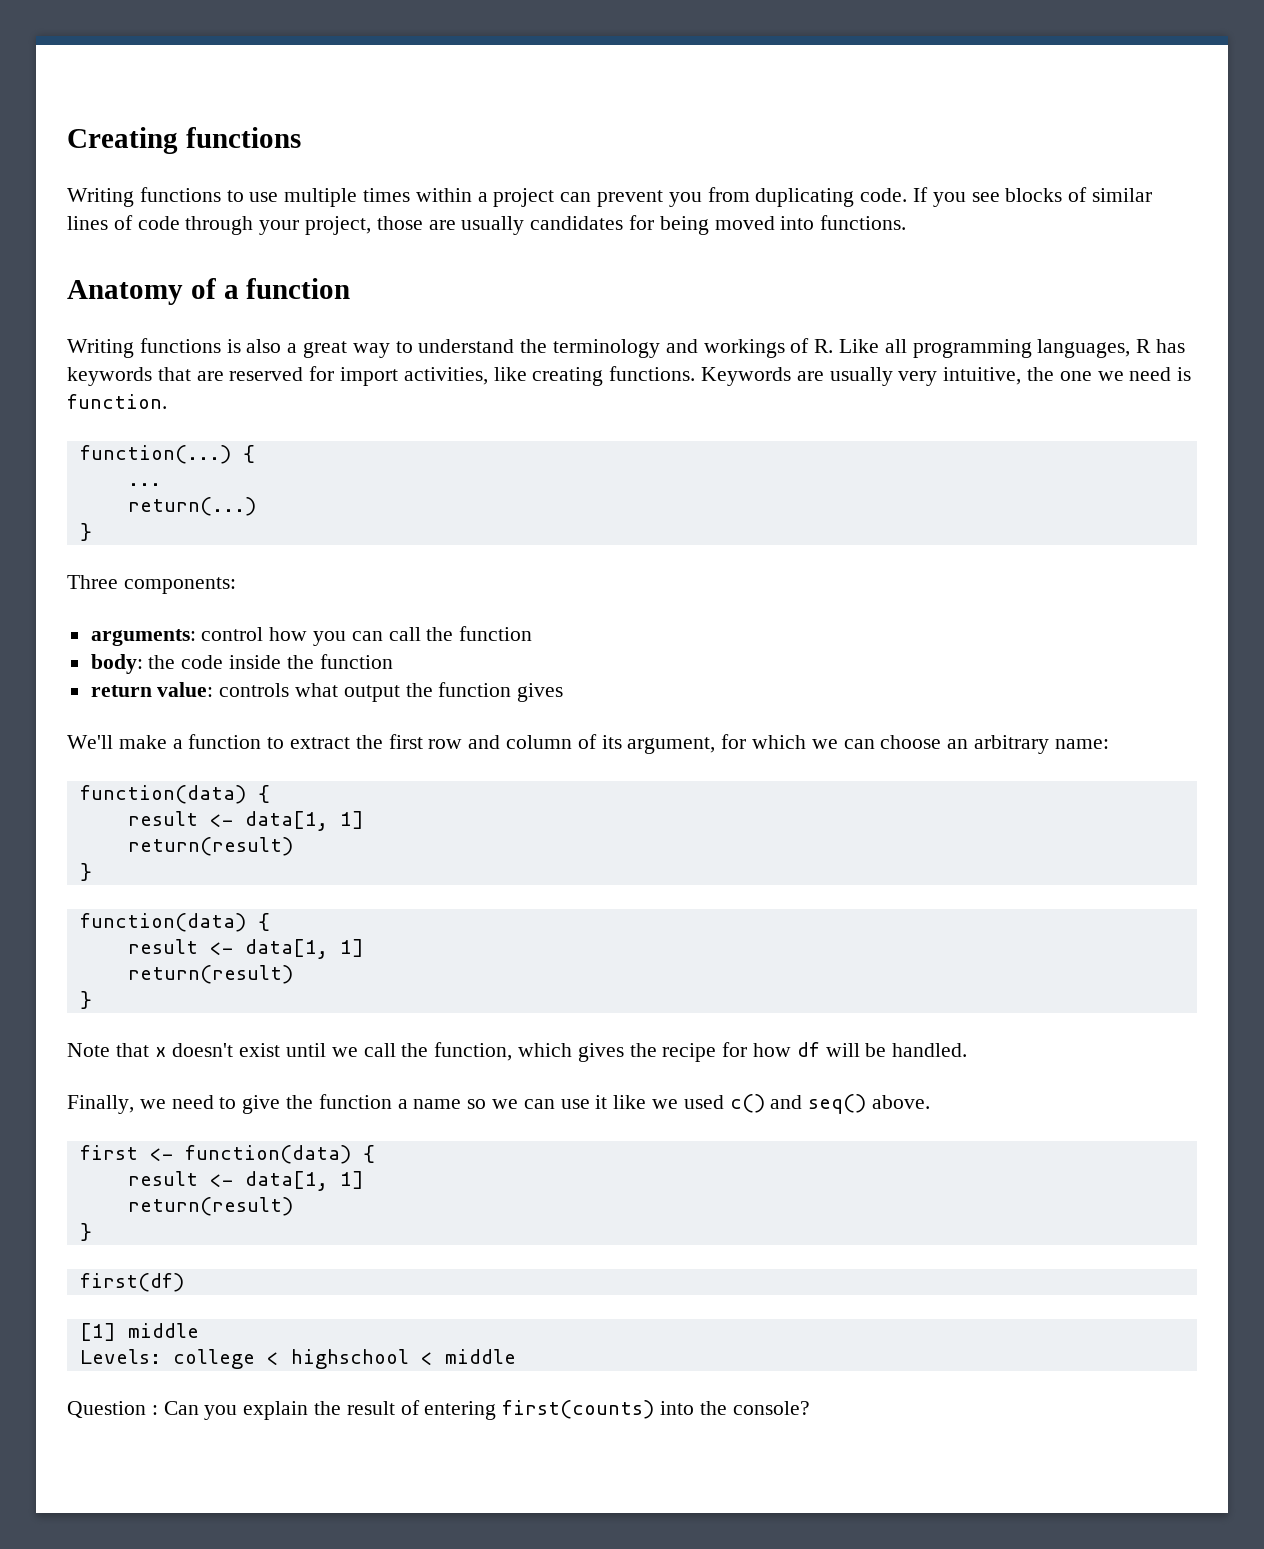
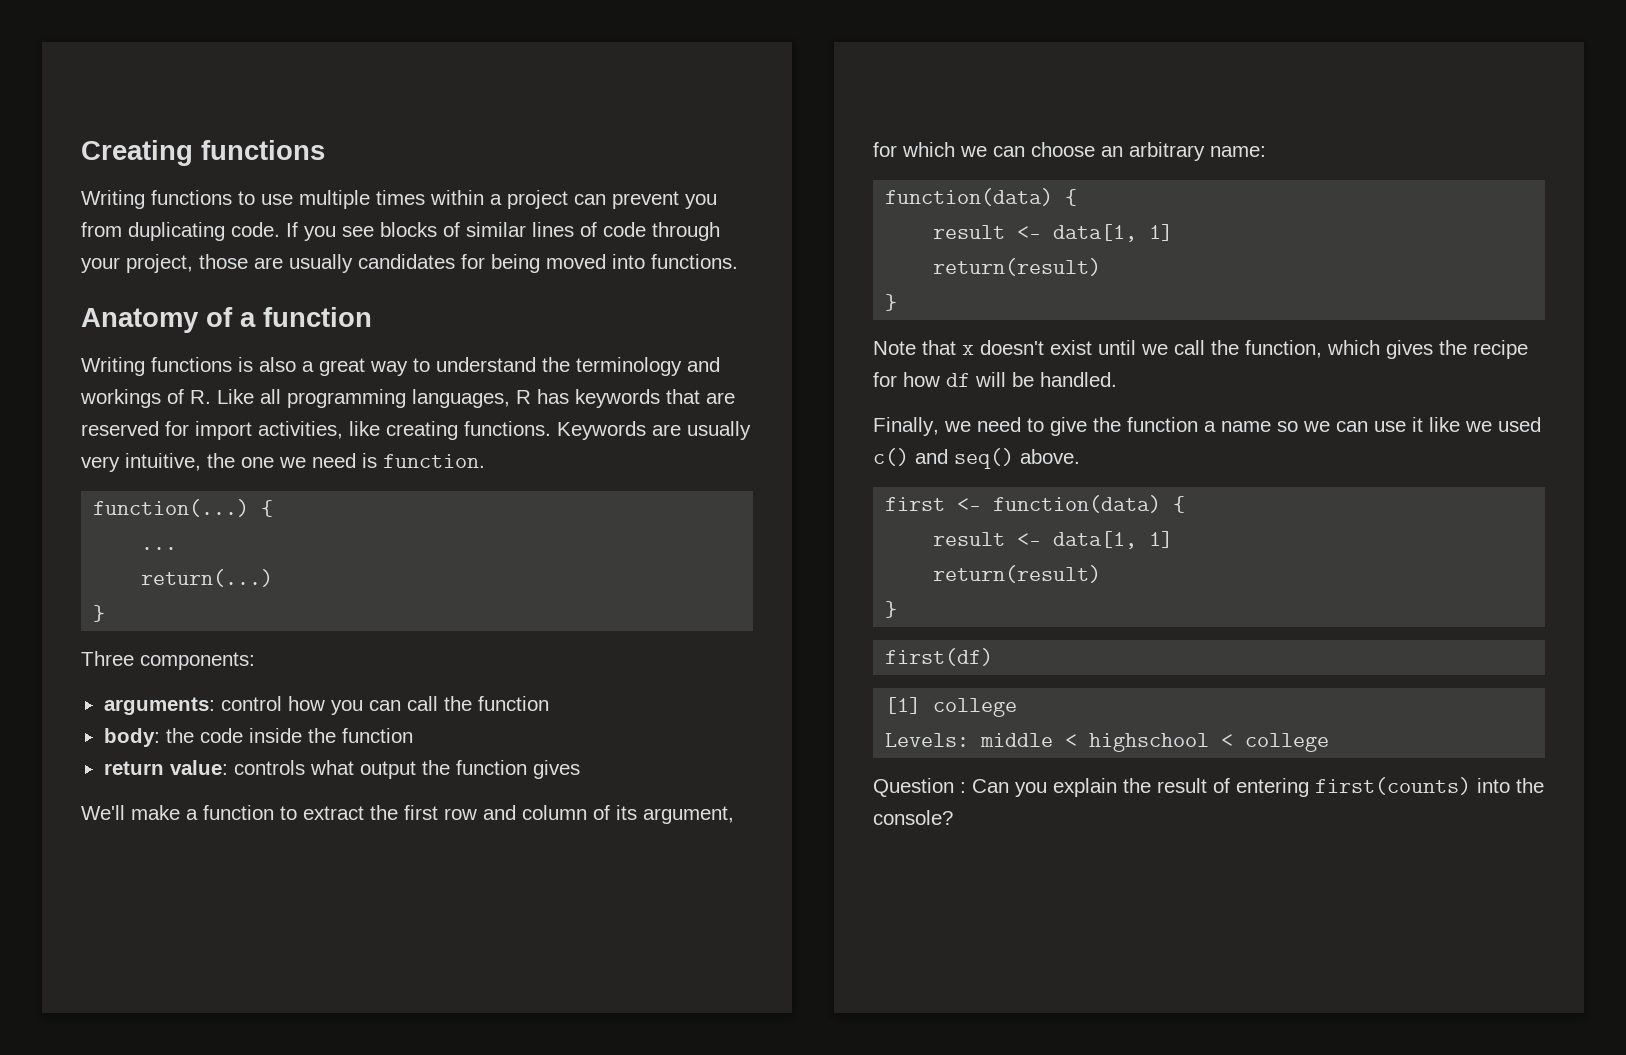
[79,913,270,932] [127,939,364,959] [127,965,293,984] [79,991,92,1009] // function(data) { // result <- data[1, 1] // return(result) // } -> (898, 302) none
[127,1323,199,1338] middle -> [933,698,1018,717] college
[172,1349,255,1369] college -> [980,733,1054,747] middle
[444,1349,516,1364] middle -> [1245,733,1330,752] college

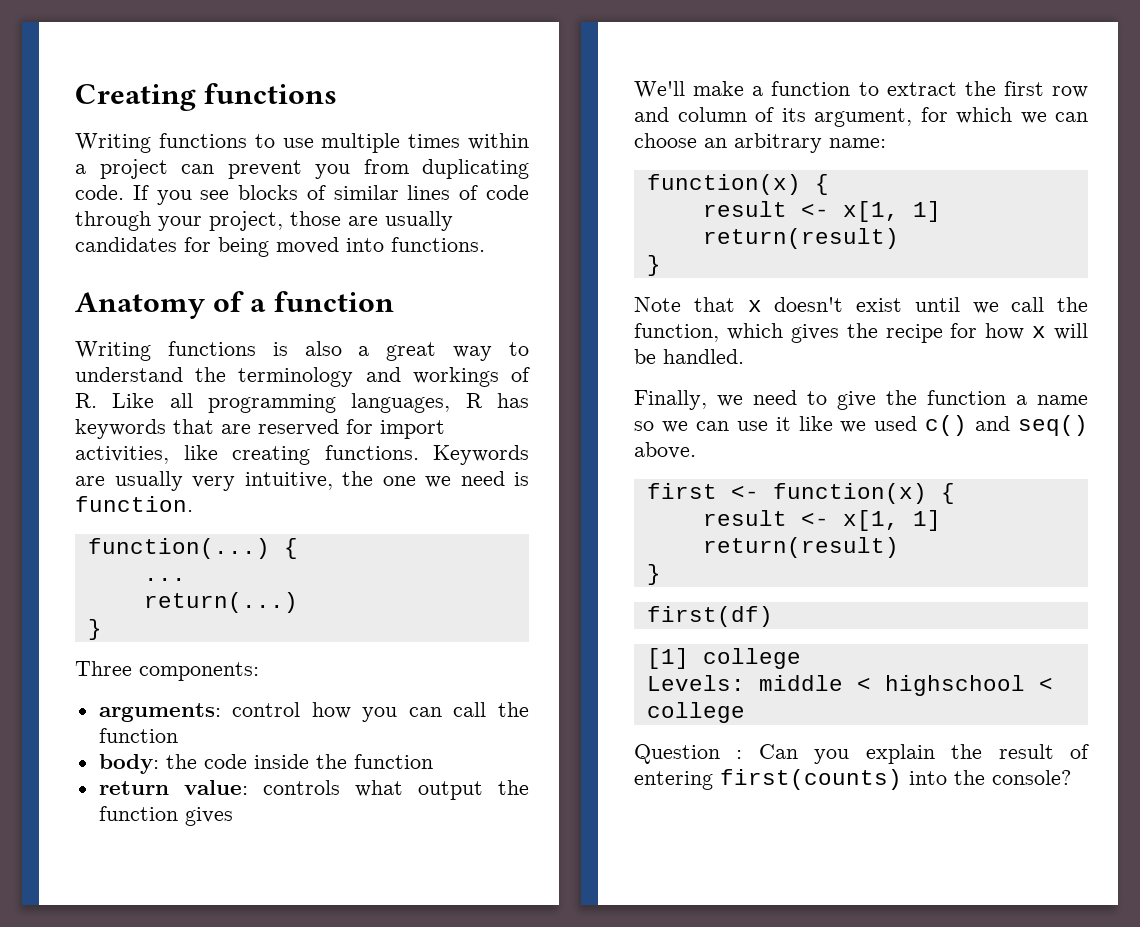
[885,188,1078,206] [933,224,1138,242] function(data) { // result <- data[1, -> [646,174,829,195] [702,201,899,222] function(x) { // result <- x[1,
[946,373,970,387] df -> [1032,326,1047,338] x
[993,495,1186,513] [933,531,1138,549] function(data) { // result <- data[1, -> [772,483,955,504] [702,510,899,531] function(x) { // result <- x[1,

